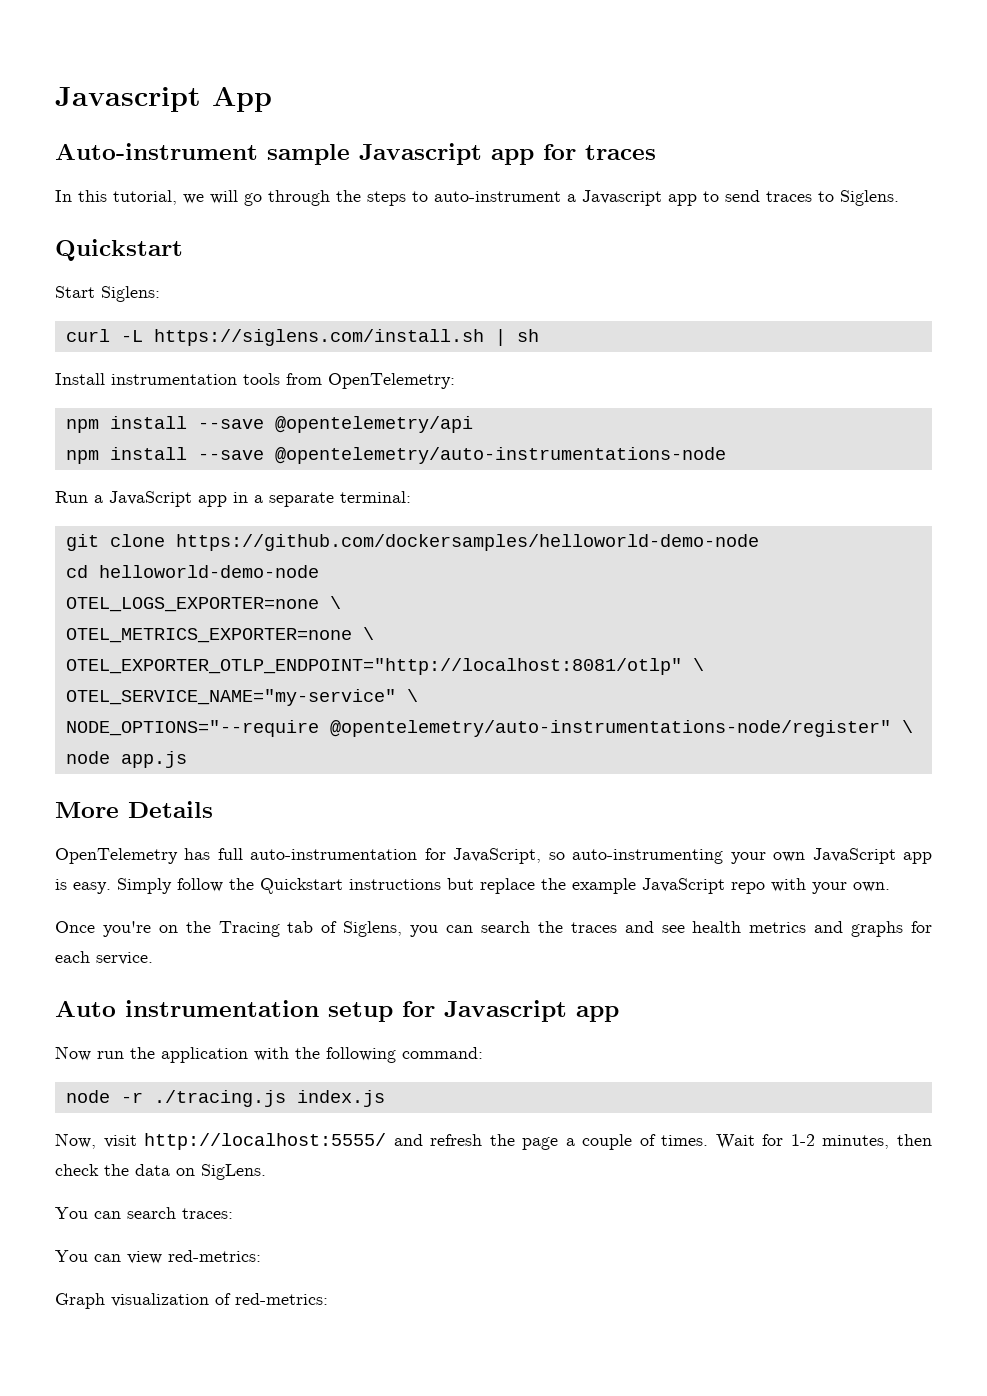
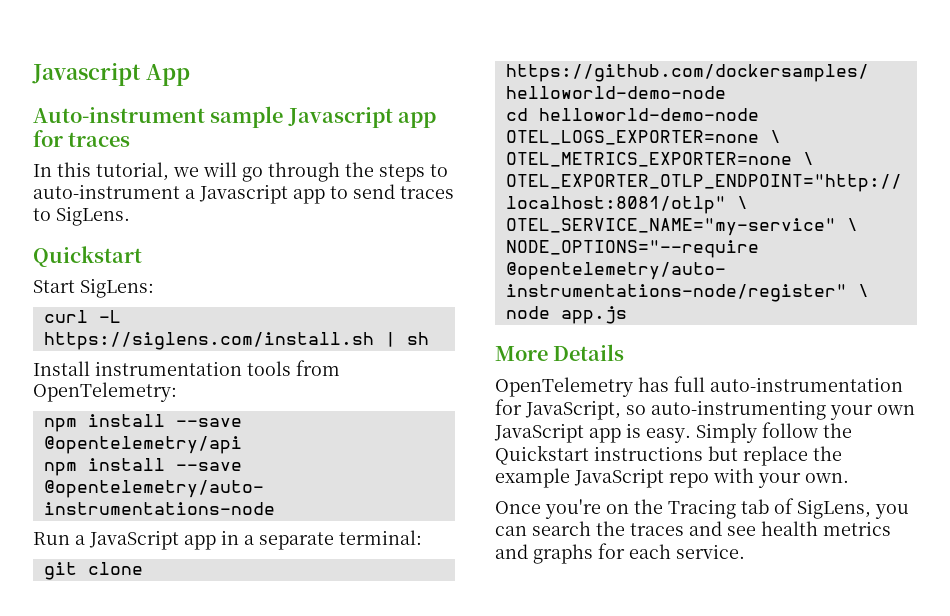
[840,190,899,206] Siglens. -> [56,206,130,226] SigLens.
[101,286,160,302] Siglens: -> [80,278,154,298] SigLens:
[343,921,403,937] Siglens, -> [797,499,871,519] SigLens,
[55,1000,619,1022] [55,1046,483,1063] [65,1090,385,1107] [55,1133,932,1150] [55,1164,266,1180] [55,1207,233,1219] [55,1250,261,1264] [55,1293,328,1309] // Auto instrumentation setup for Javascript app // Now run the application with the following command: // node -r ./tracing.js index.js // Now, visit http://localhost:5555/ and refresh the page a couple of times. Wait for 1-2 minutes, then check the data on SigLens. // You can search traces: // You can view red-metrics: // Graph visualization of red-metrics: -> (745, 551) none

